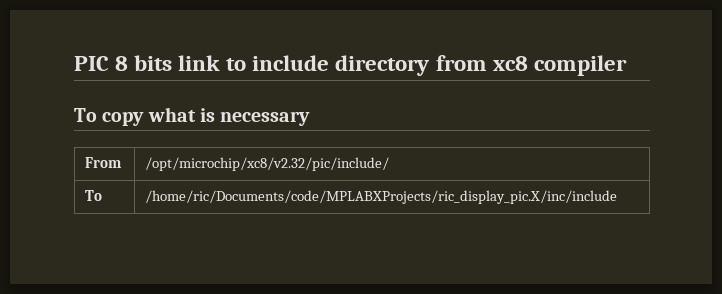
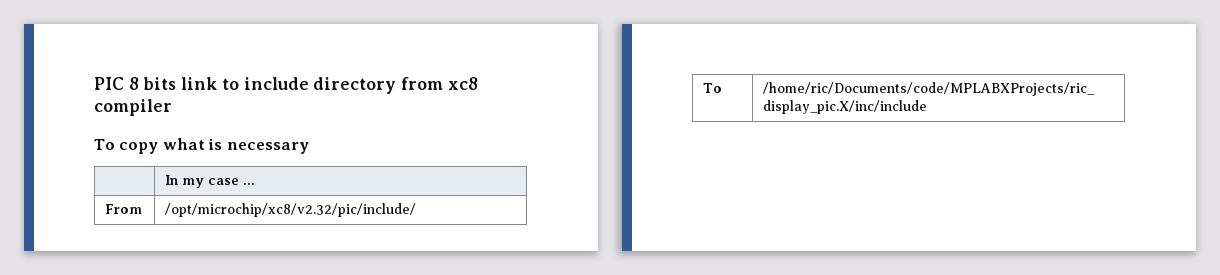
(311, 118) none -> [165,175,256,188] // | In my case ...

